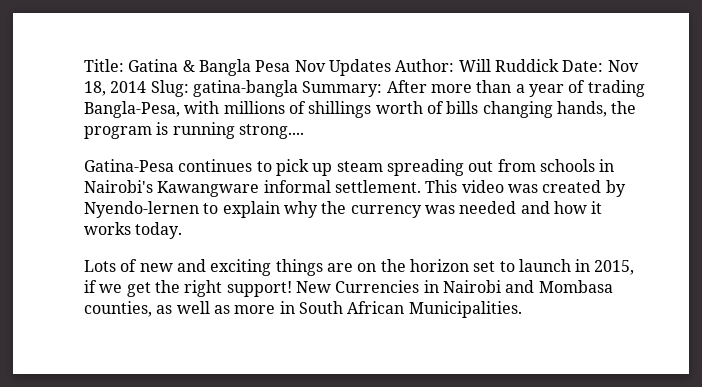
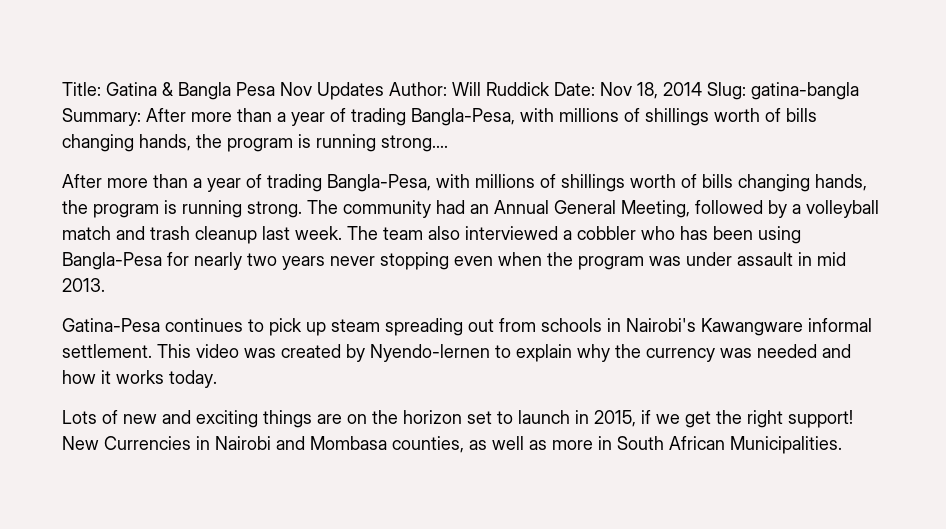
(304, 131) none -> [62,174,867,192] [62,200,879,218] [62,226,801,244] [62,252,846,270] [62,278,105,292] // After more than a year of trading Bangla-Pesa, with millions of shillings worth of bills changing hands, the program is running strong. The community had an Annual General Meeting, followed by a volleyball match and trash cleanup last week. The team also interviewed a cobbler who has been using Bangla-Pesa for nearly two years never stopping even when the program was under assault in mid 2013.

